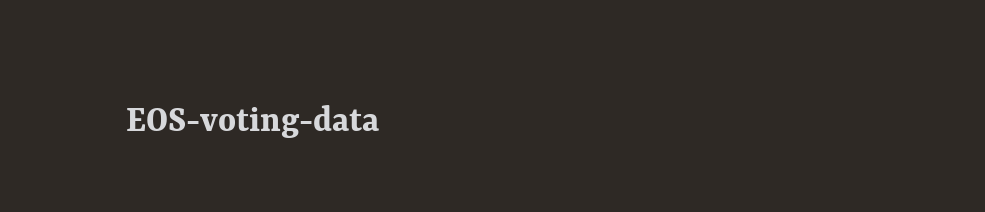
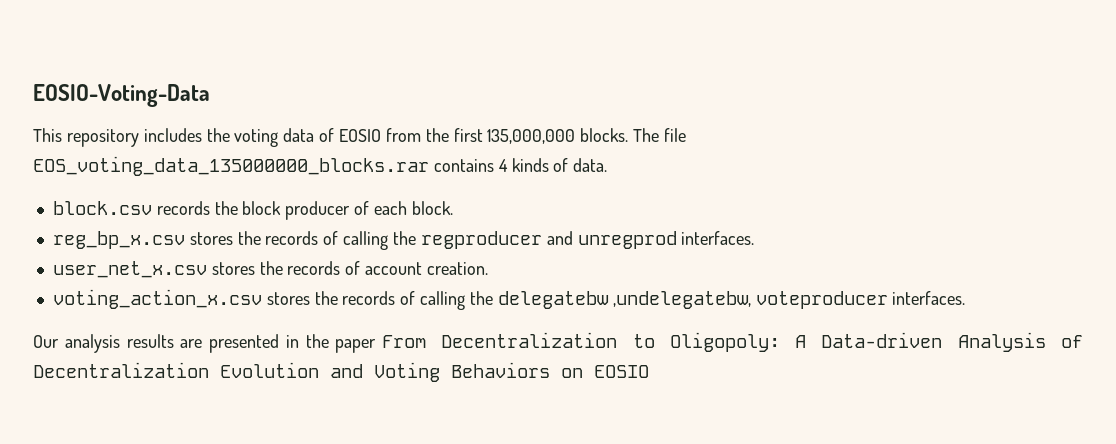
[126,105,379,138] EOS-voting-data -> [33,84,210,107] [33,128,687,147] [33,156,608,176] [52,201,453,220] [52,231,755,250] [52,261,488,278] [52,289,966,310] [33,332,1083,353] [33,362,649,382] EOSIO-Voting-Data // This repository includes the voting data of EOSIO from the first 135,000,000 blocks. The file EOS_voting_data_135000000_blocks.rar contains 4 kinds of data. // block.csv records the block producer of each block. // reg_bp_x.csv stores the records of calling the regproducer and unregprod interfaces. // user_net_x.csv stores the records of account creation. // voting_action_x.csv stores the records of calling the delegatebw ,undelegatebw, voteproducer interfaces. // Our analysis results are presented in the paper From Decentralization to Oligopoly: A Data-driven Analysis of Decentralization Evolution and Voting Behaviors on EOSIO

